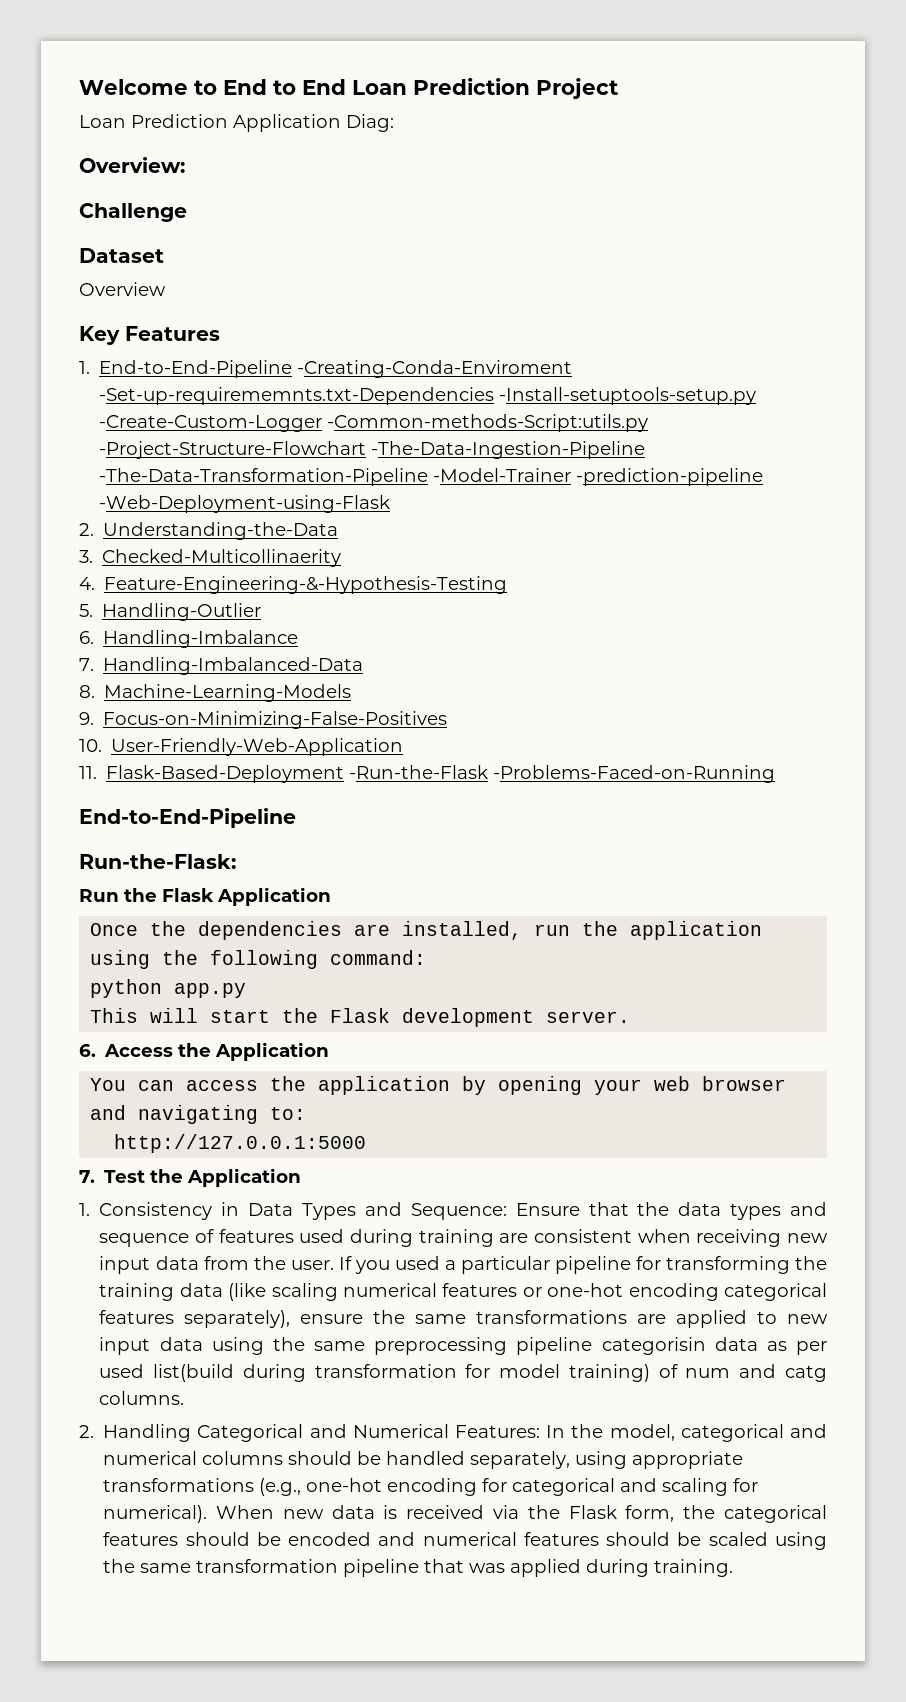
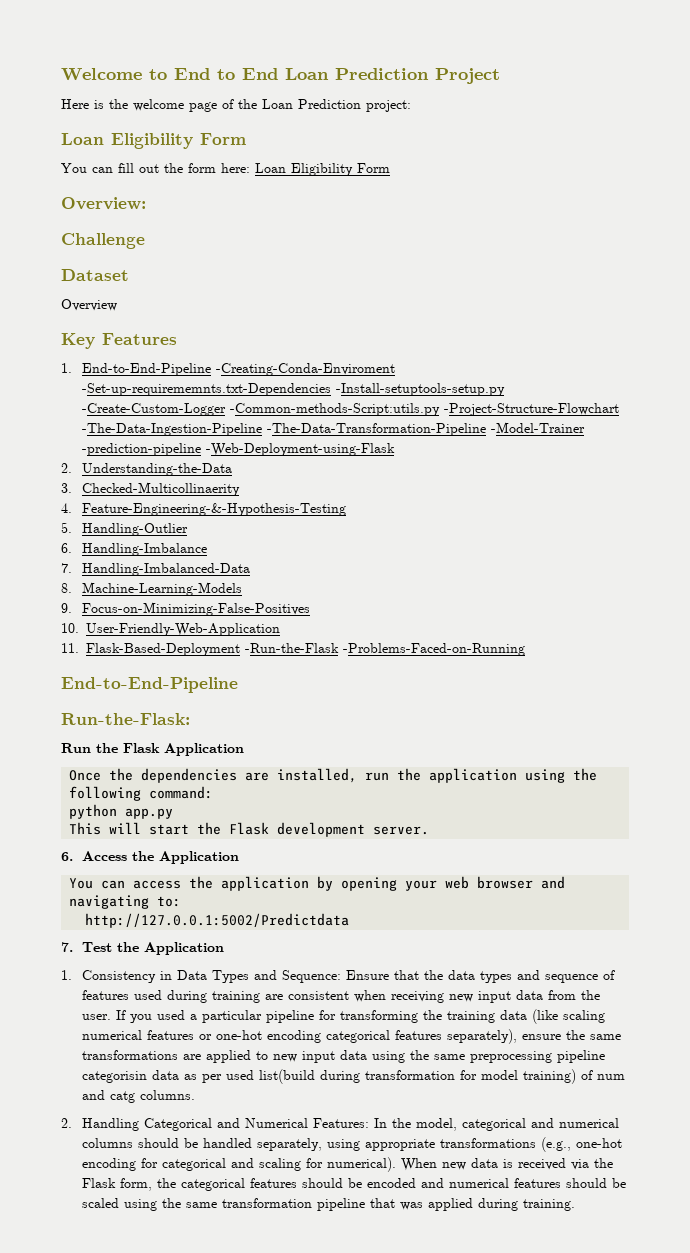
[79,114,394,132] Loan Prediction Application Diag: -> [61,99,411,112] [61,133,246,149] [61,163,390,176] Here is the welcome page of the Loan Prediction project: // Loan Eligibility Form // You can fill out the form here: Loan Eligibility Form
[114,1134,367,1153] http://127.0.0.1:5000 -> [85,913,350,928] http://127.0.0.1:5002/Predictdata

